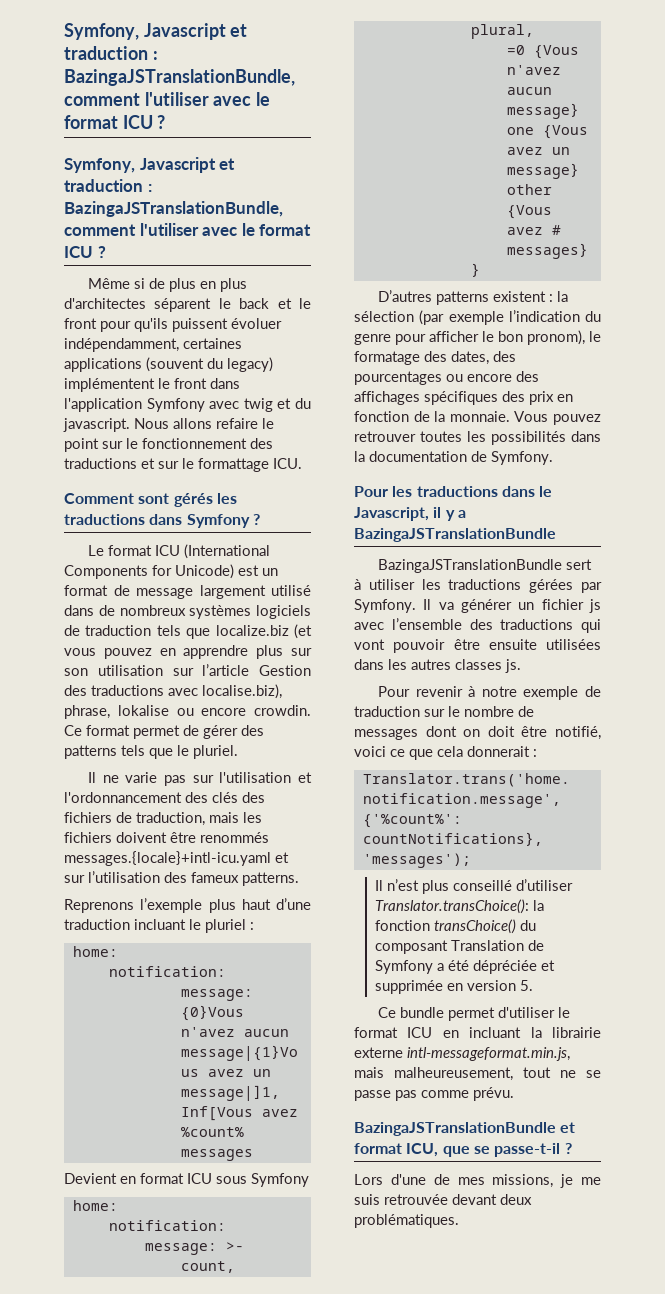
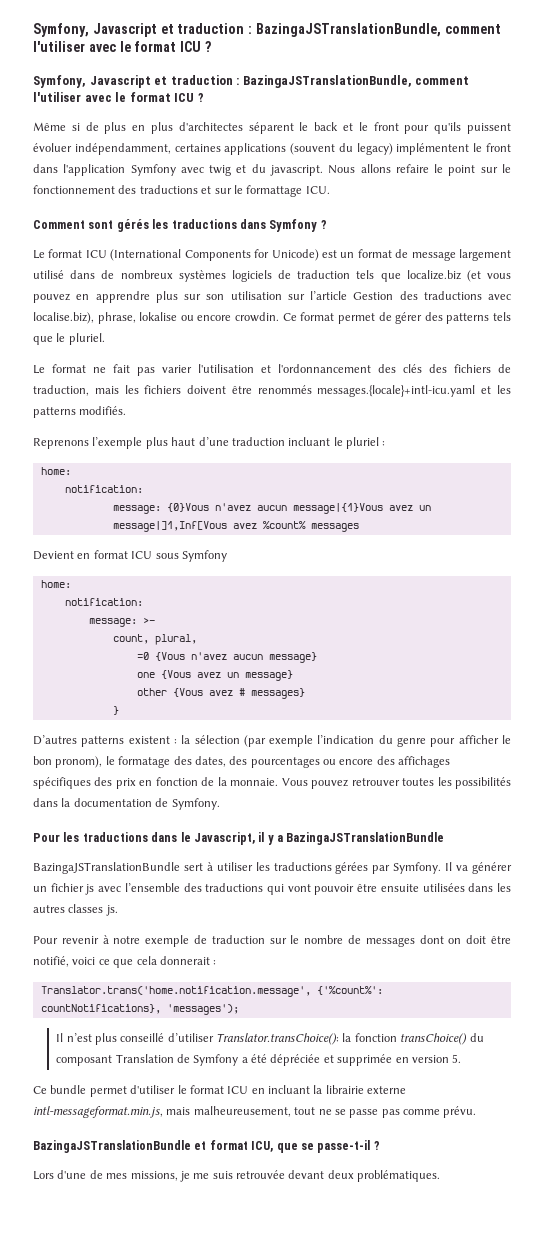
[88,772,214,786] Il ne varie pas sur -> [33,364,192,376] Le format ne fait pas varier
[64,871,299,886] sur l’utilisation des fameux patterns. -> [496,385,511,394] [33,406,127,418] les patterns modifiés.

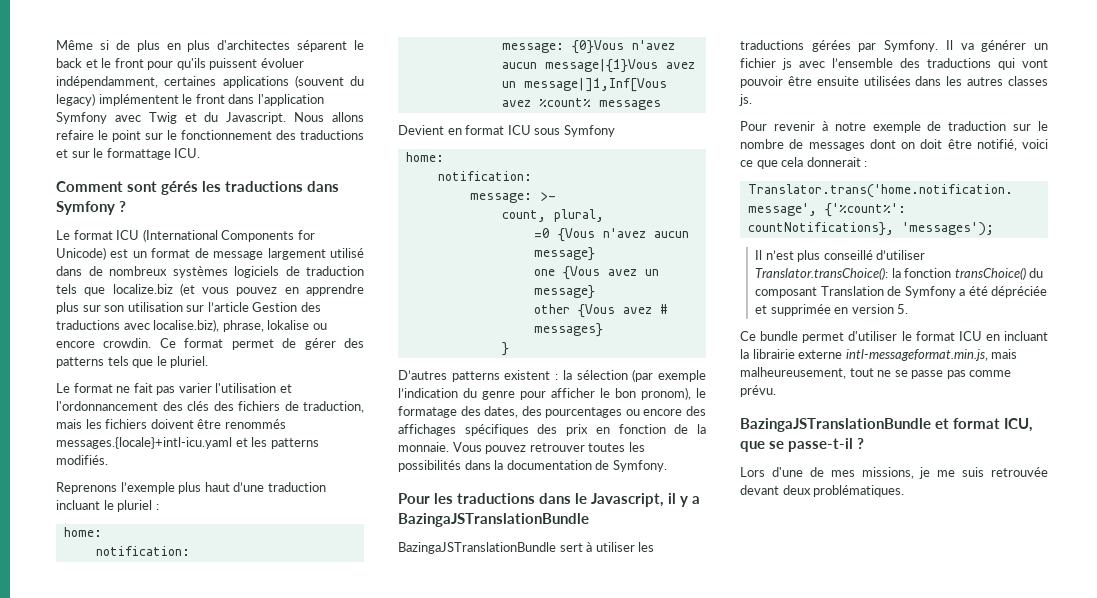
[33,23,501,37] [33,41,211,52] [33,75,470,88] [33,92,204,102] Symfony, Javascript et traduction : BazingaJSTranslationBundle, comment l'utiliser avec le format ICU ? // Symfony, Javascript et traduction : BazingaJSTranslationBundle, comment l'utiliser avec le format ICU ? // -> (56, 45) none
[209,165,232,176] twig -> [148,112,177,124] Twig
[269,165,323,176] javascript. -> [226,112,287,124] Javascript.

